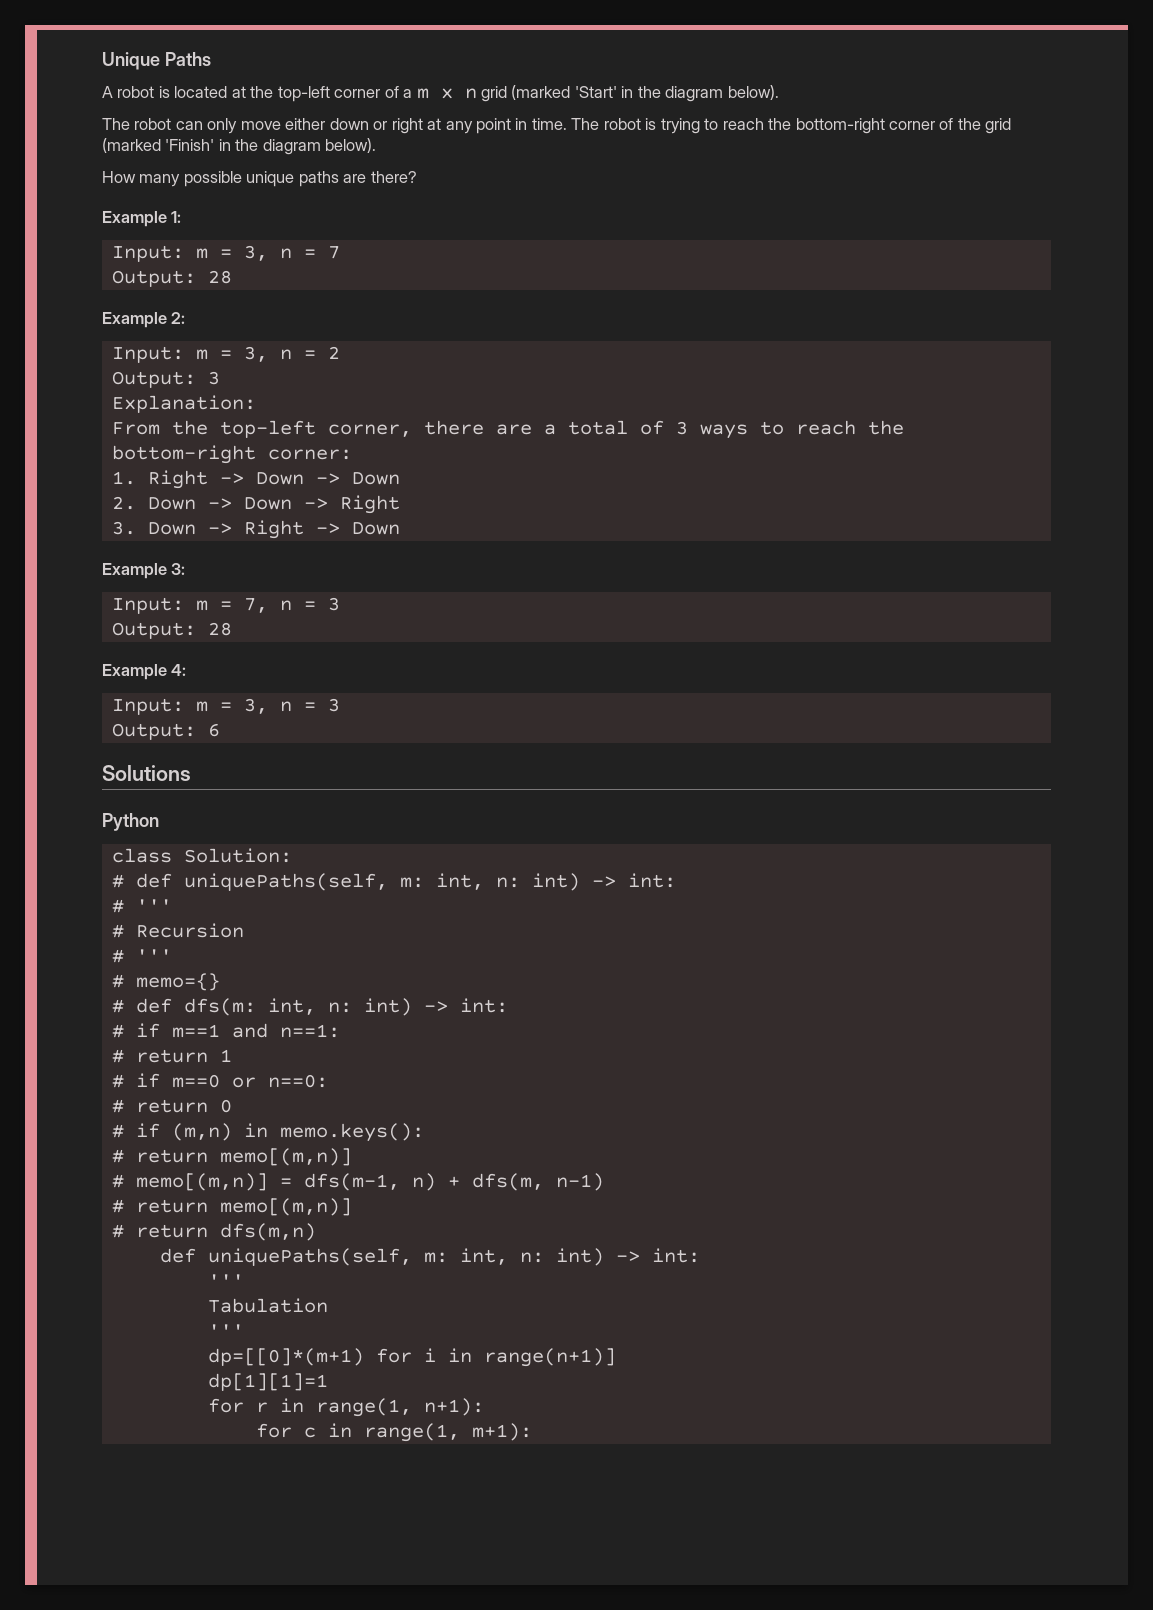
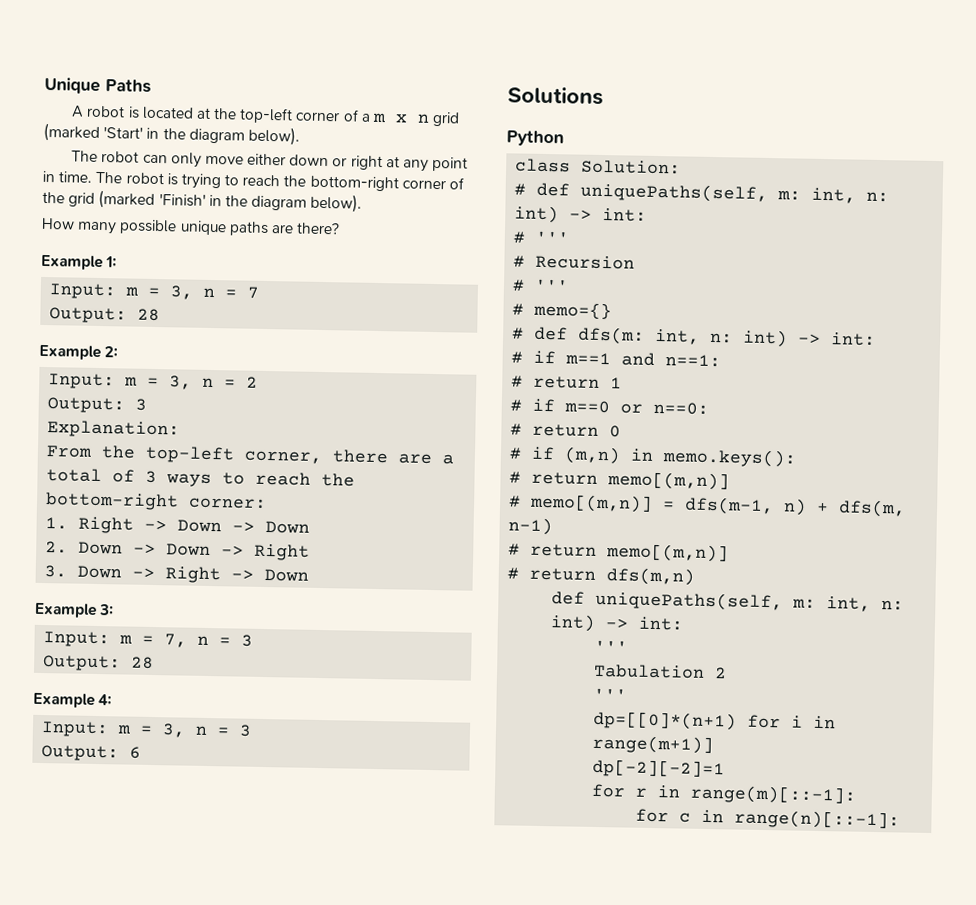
[207,1324,244,1337] [207,1348,364,1366] // ''' // dp=[[0]*(m+1) -> [714,667,728,679] [593,687,628,701] [593,710,738,731] 2 // ''' // dp=[[0]*(n+1)
[483,1348,616,1367] [207,1373,328,1391] range(n+1)] // dp[1][1]=1 -> [592,734,715,755] [592,758,726,779] range(m+1)] // dp[-2][-2]=1
[315,1398,484,1417] range(1, n+1): -> [690,784,858,805] range(m)[::-1]:
[363,1423,532,1442] range(1, m+1): -> [734,809,901,830] range(n)[::-1]:

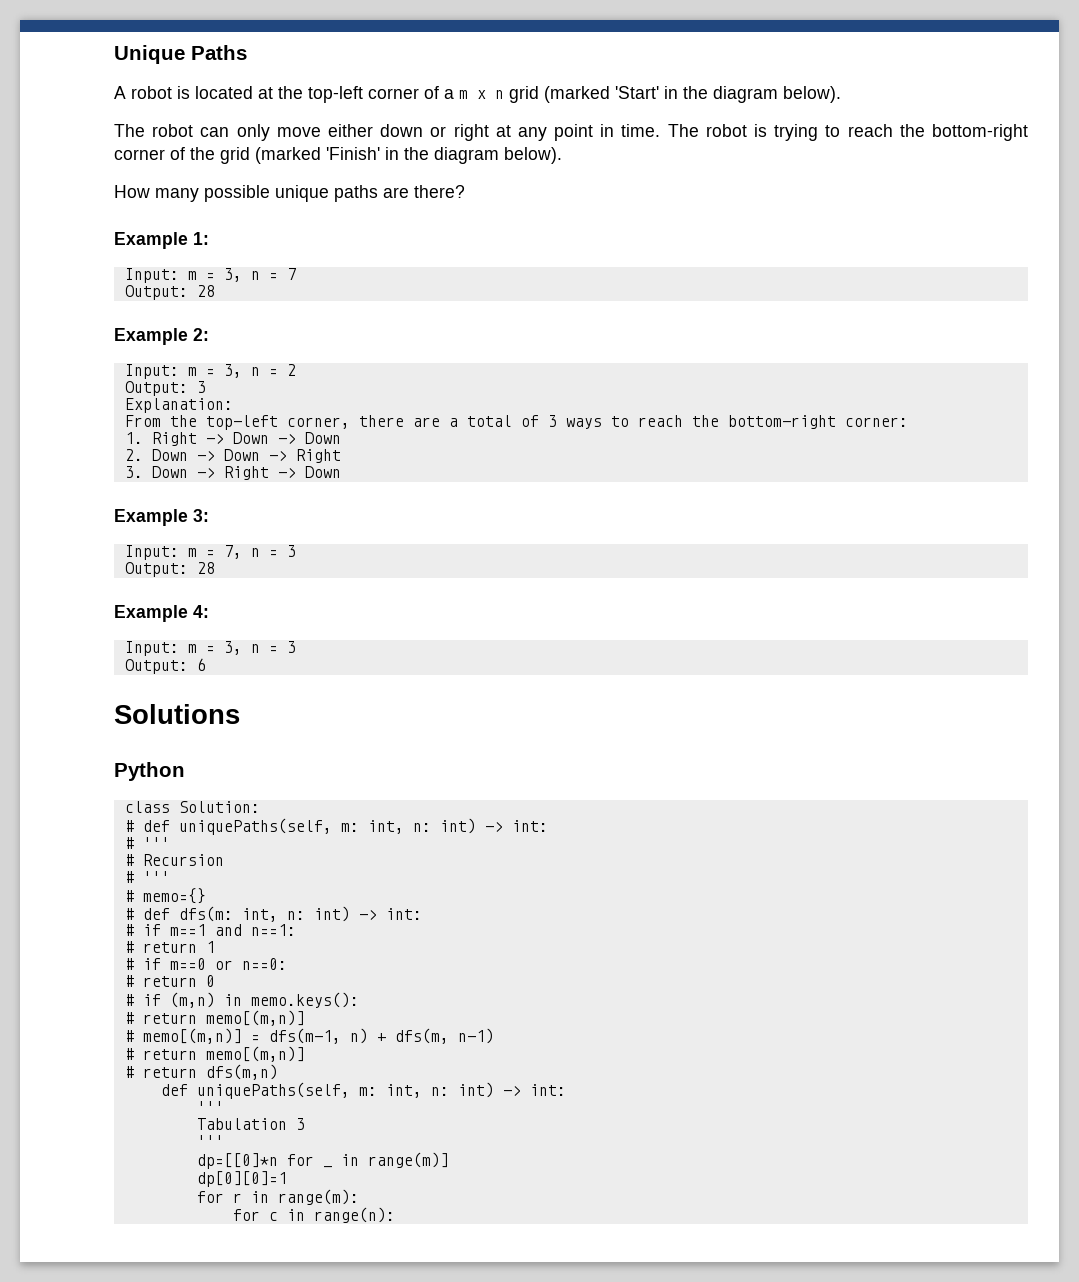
[714,667,728,679] [593,687,628,701] [593,710,837,731] [592,734,715,755] [592,758,726,779] 2 // ''' // dp=[[0]*(n+1) for i in range(m+1)] // dp[-2][-2]=1 -> [295,1118,305,1130] [196,1135,224,1147] [196,1153,314,1169] [322,1166,332,1168] [340,1152,449,1168] [196,1171,287,1187] 3 // ''' // dp=[[0]*n for _ in range(m)] // dp[0][0]=1
[690,784,858,805] range(m)[::-1]: -> [277,1189,359,1205] range(m):
[734,809,901,830] range(n)[::-1]: -> [313,1207,395,1223] range(n):

